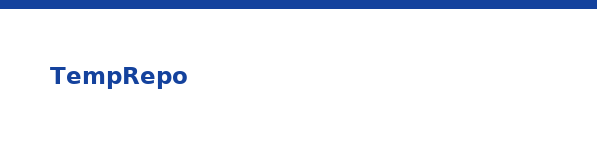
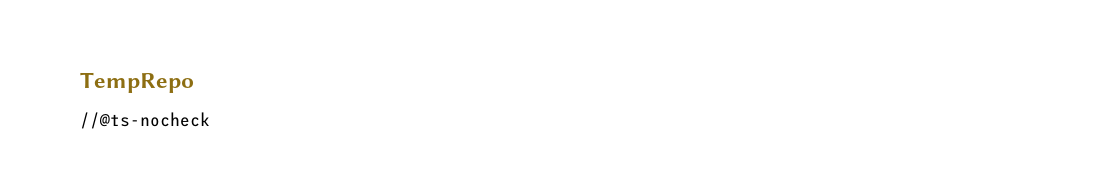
(188, 78) none -> [80,112,210,129] // //@ts-nocheck

